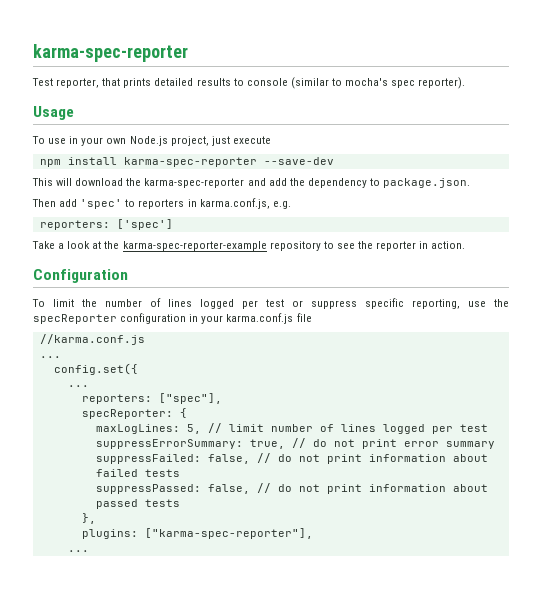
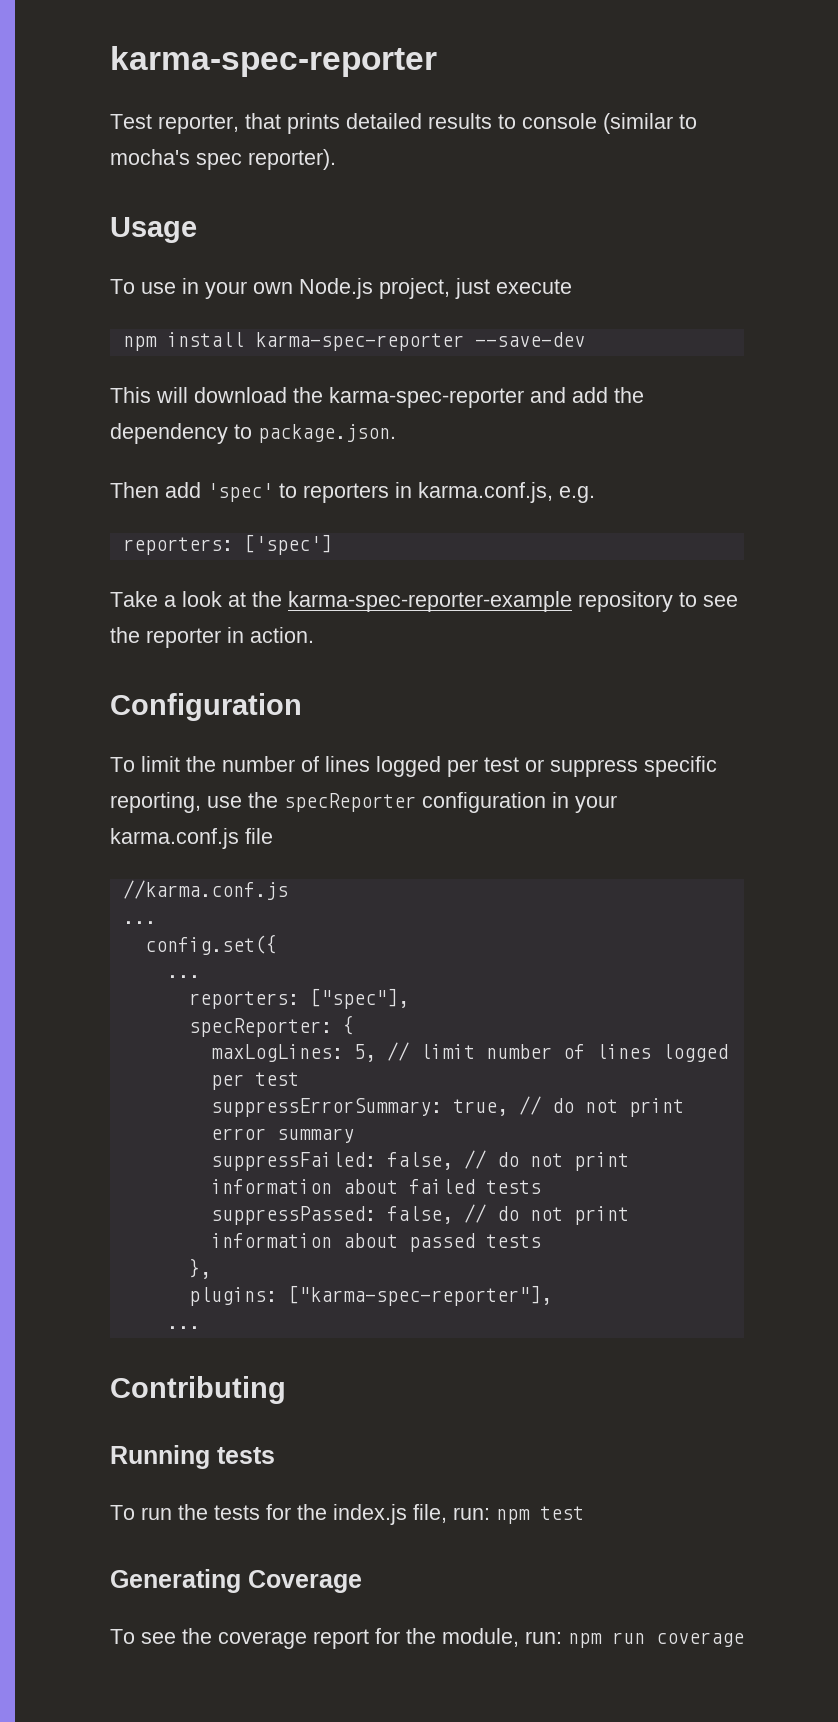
(89, 551) none -> [110,1376,286,1404] [110,1445,275,1469] [110,1504,584,1525] [110,1569,362,1593] [110,1628,744,1649] // Contributing // Running tests // To run the tests for the index.js file, run: npm test // Generating Coverage // To see the coverage report for the module, run: npm run coverage

